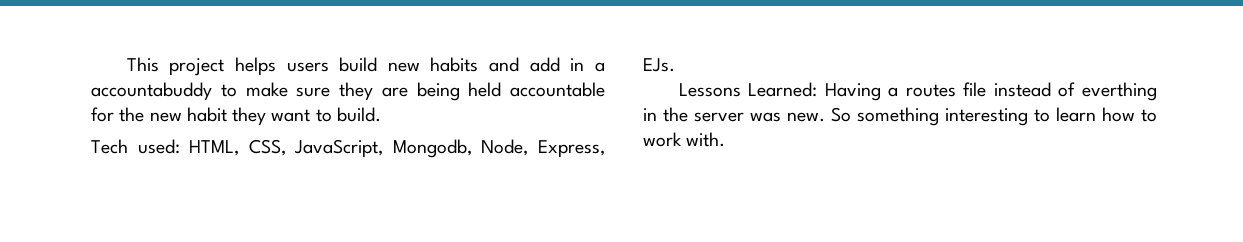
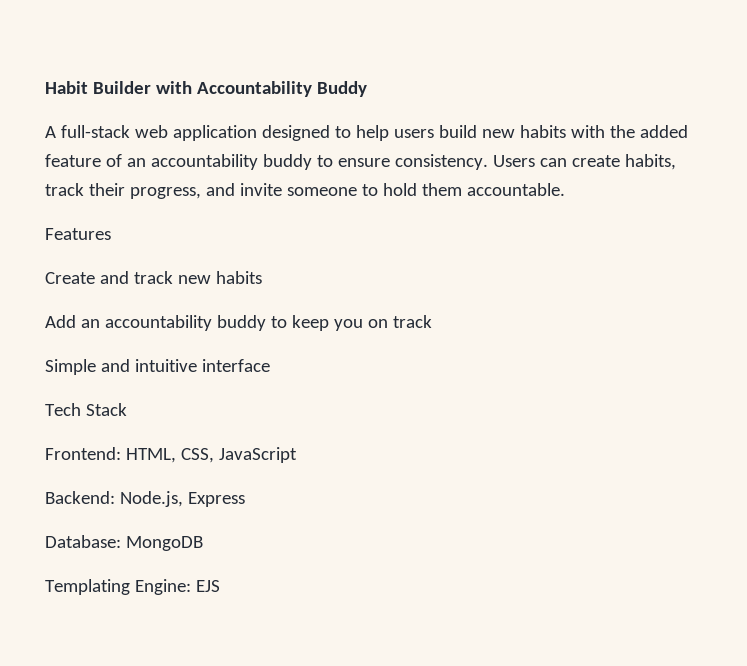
[126,57,606,76] [91,82,605,101] [91,107,381,126] [91,139,605,158] [643,58,675,72] [678,82,1157,101] [643,107,1157,126] [643,132,726,147] This project helps users build new habits and add in a accountabuddy to make sure they are being held accountable for the new habit they want to build. // Tech used: HTML, CSS, JavaScript, Mongodb, Node, Express, EJs. // Lessons Learned: Having a routes file instead of everthing in the server was new. So something interesting to learn how to work with. -> [45,81,367,97] [45,125,688,141] [45,154,676,170] [45,183,565,199] [45,228,111,240] [45,271,262,284] [45,315,432,331] [45,359,270,375] [45,403,127,416] [45,447,297,463] [45,491,245,507] [45,535,203,551] [45,579,220,595] Habit Builder with Accountability Buddy // A full-stack web application designed to help users build new habits with the added feature of an accountability buddy to ensure consistency. Users can create habits, track their progress, and invite someone to hold them accountable. // Features // Create and track new habits // Add an accountability buddy to keep you on track // Simple and intuitive interface // Tech Stack // Frontend: HTML, CSS, JavaScript // Backend: Node.js, Express // Database: MongoDB // Templating Engine: EJS

